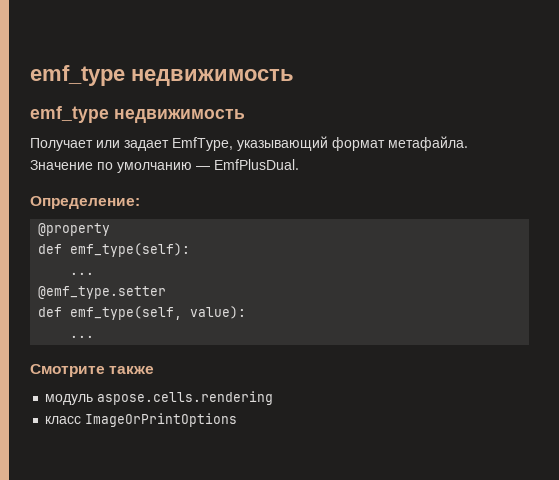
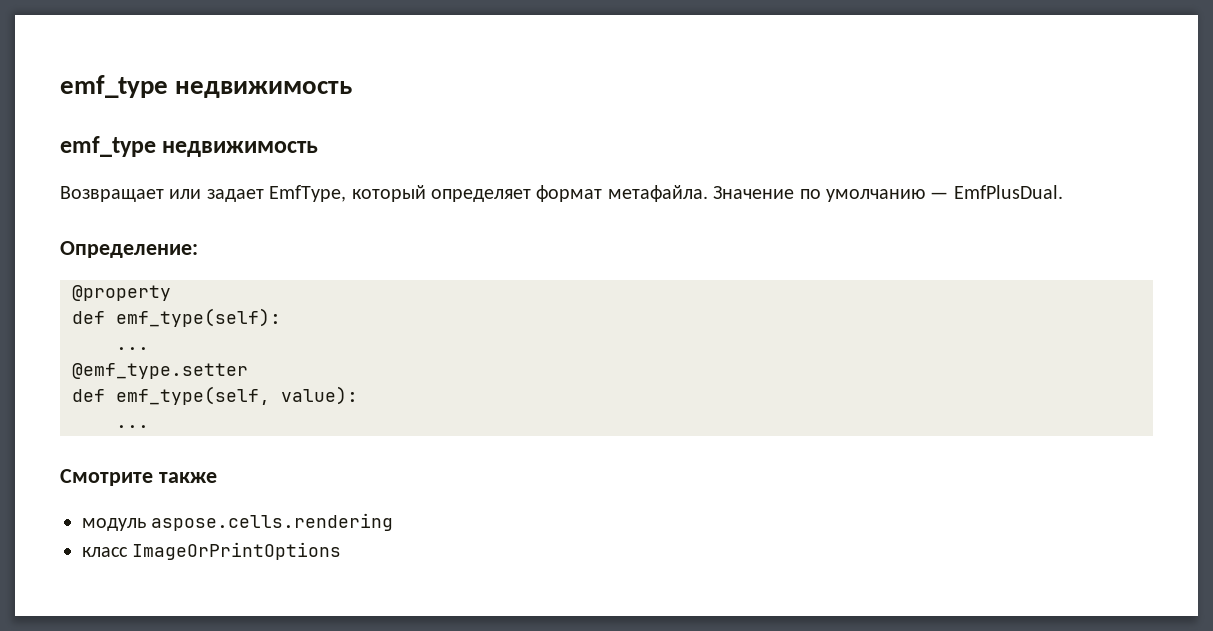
[30,138,93,151] Получает -> [60,186,164,202] Возвращает
[237,136,328,151] указывающий -> [351,185,531,202] который определяет

